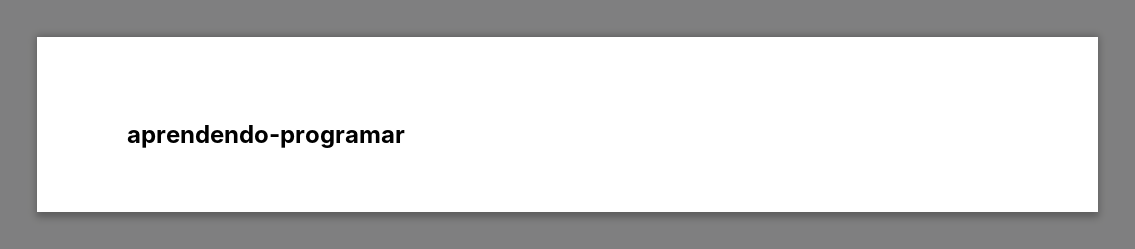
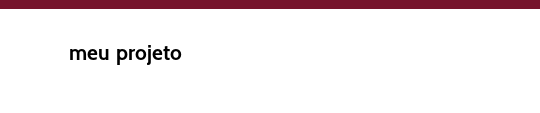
[127,125,405,148] aprendendo-programar -> [69,45,182,65] meu projeto

